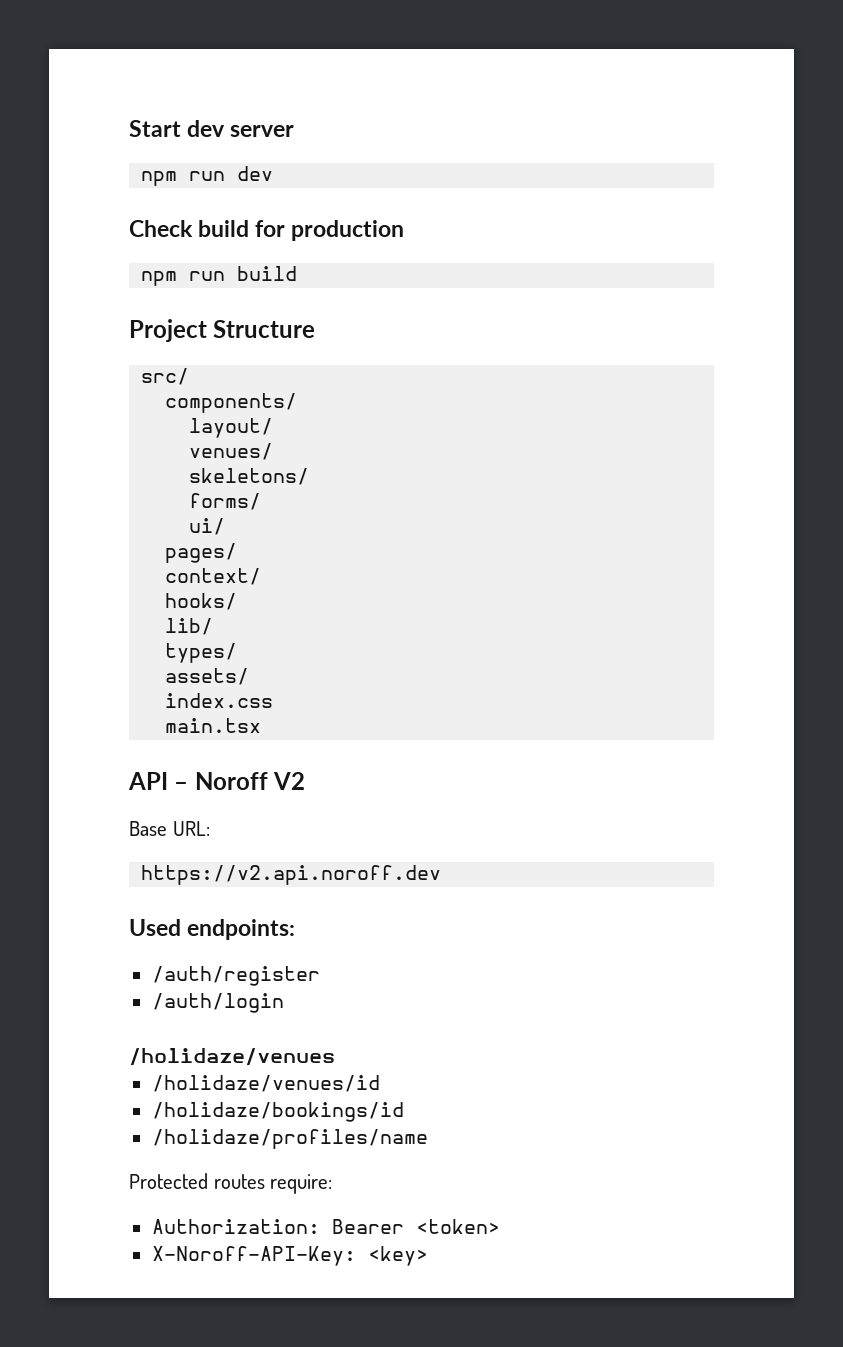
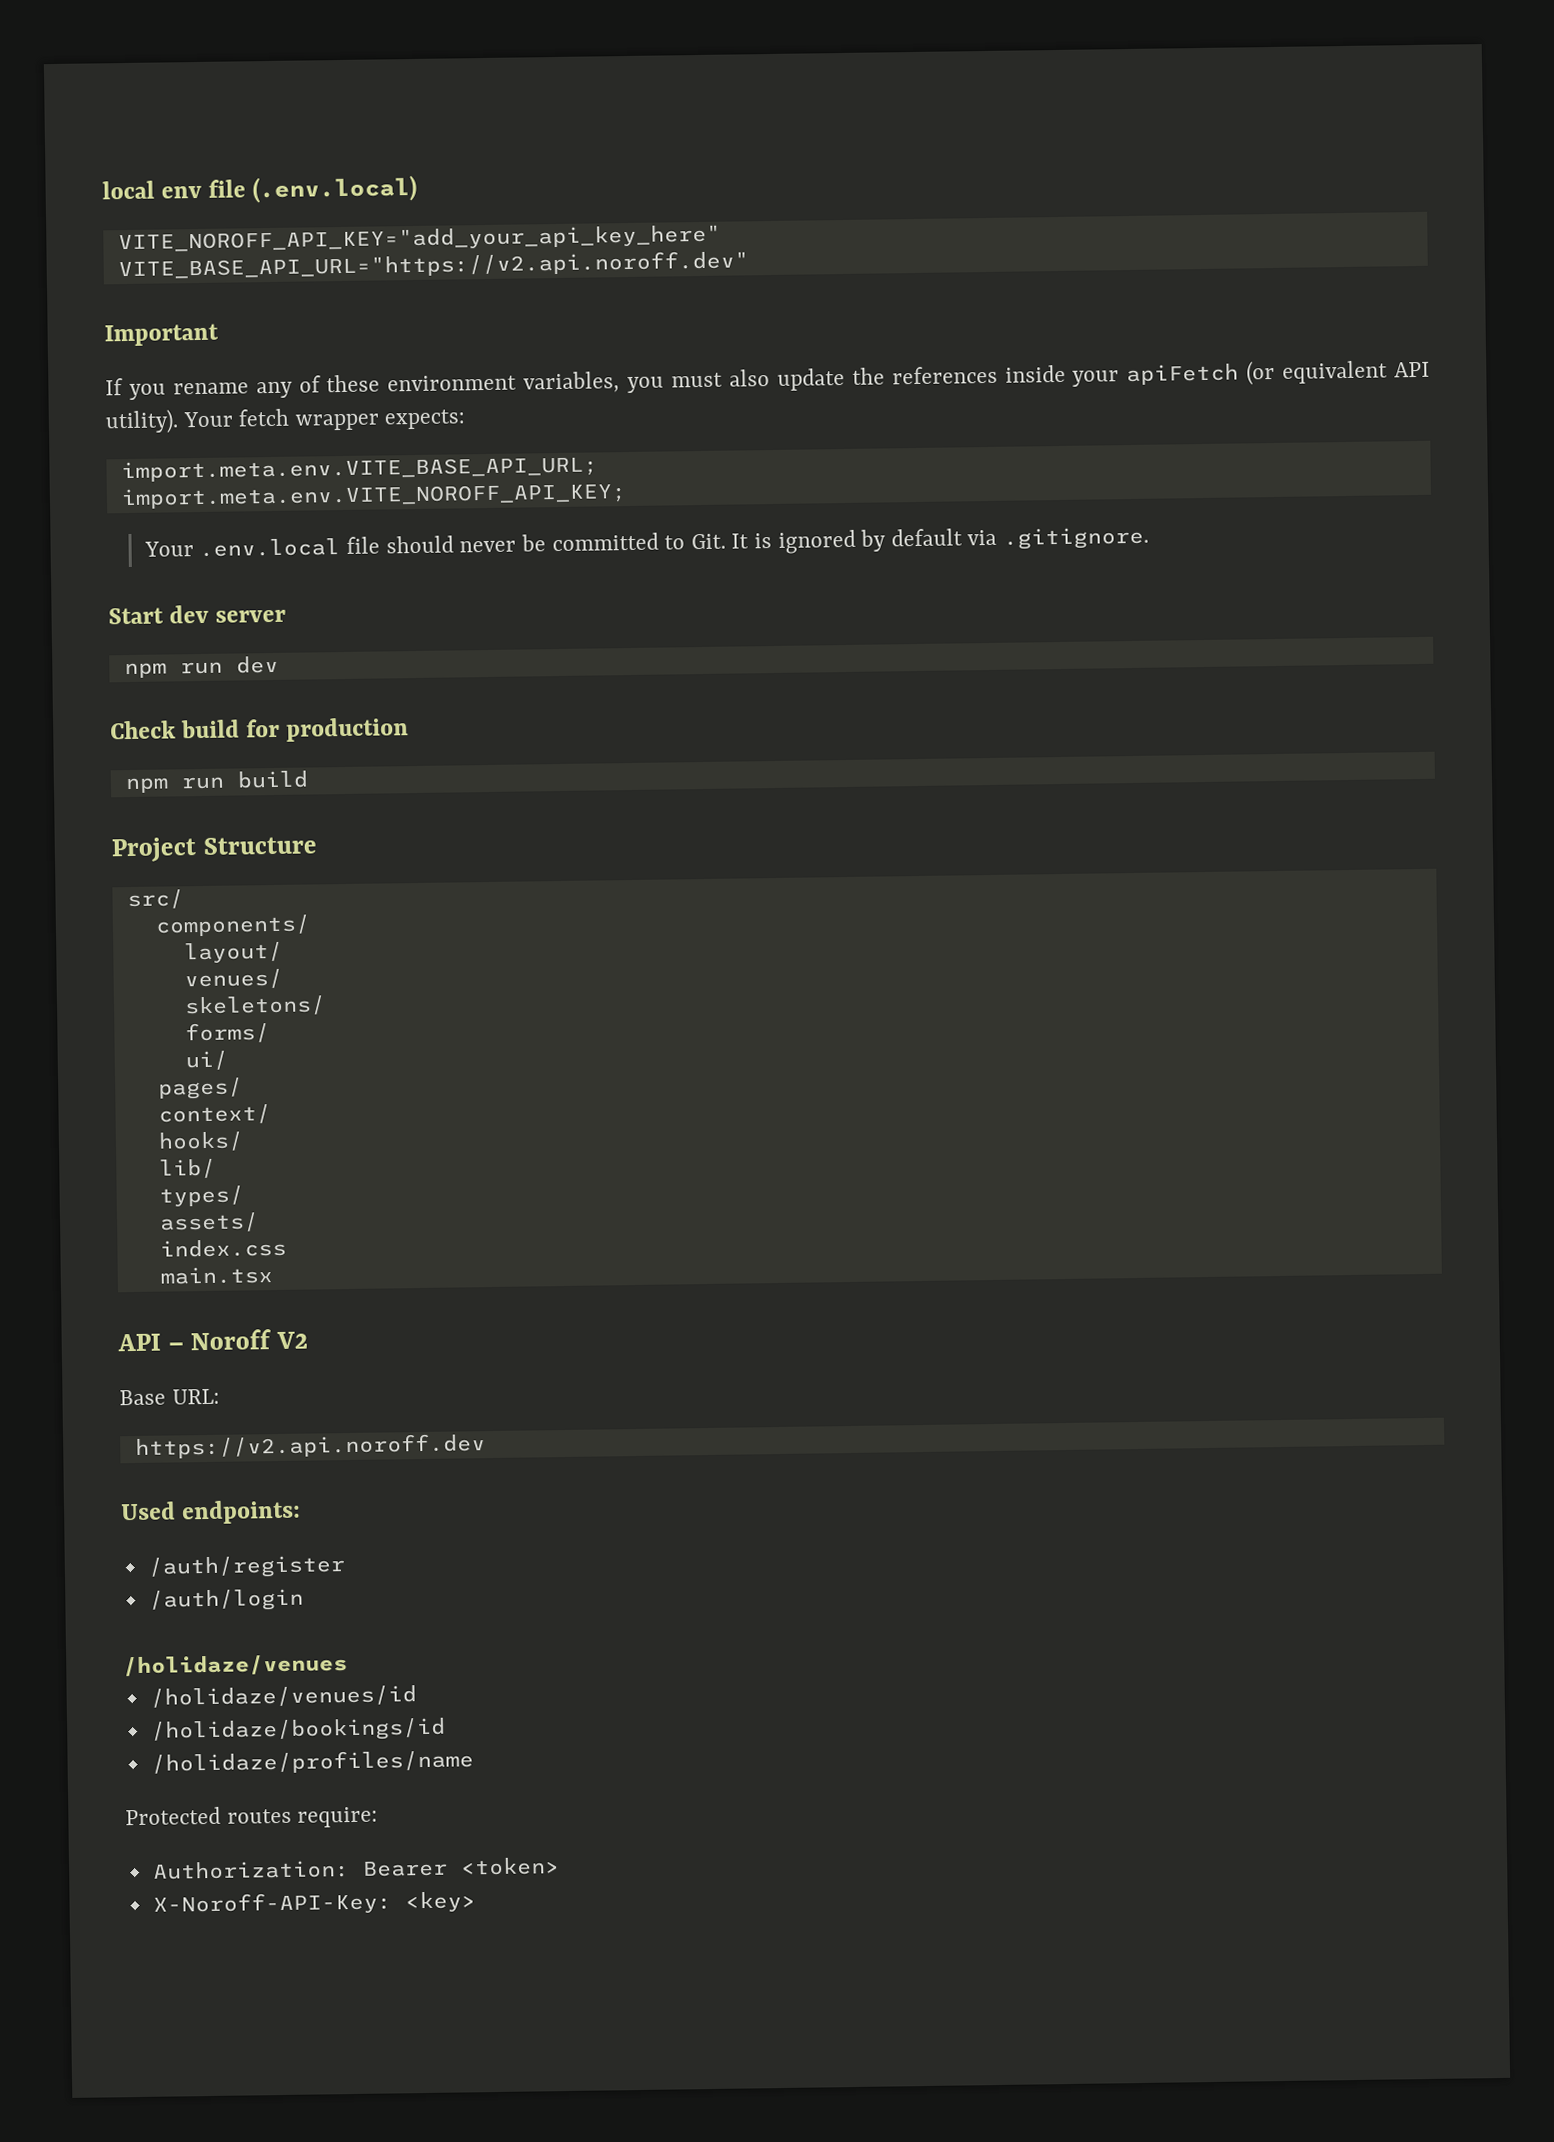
(129, 128) none -> [102,174,418,204] [117,224,721,254] [117,250,749,281] [104,323,219,347] [105,360,1431,400] [105,408,466,435] [120,455,598,483] [120,482,627,510] [143,526,1150,558] local env file (.env.local) // VITE_NOROFF_API_KEY="add_your_api_key_here" // VITE_BASE_API_URL="https://v2.api.noroff.dev" // Important // If you rename any of these environment variables, you must also update the references inside your apiFetch (or equivalent API utility). Your fetch wrapper expects: // import.meta.env.VITE_BASE_API_URL; // import.meta.env.VITE_NOROFF_API_KEY; // Your .env.local file should never be committed to Git. It is ignored by default via .gitignore. //

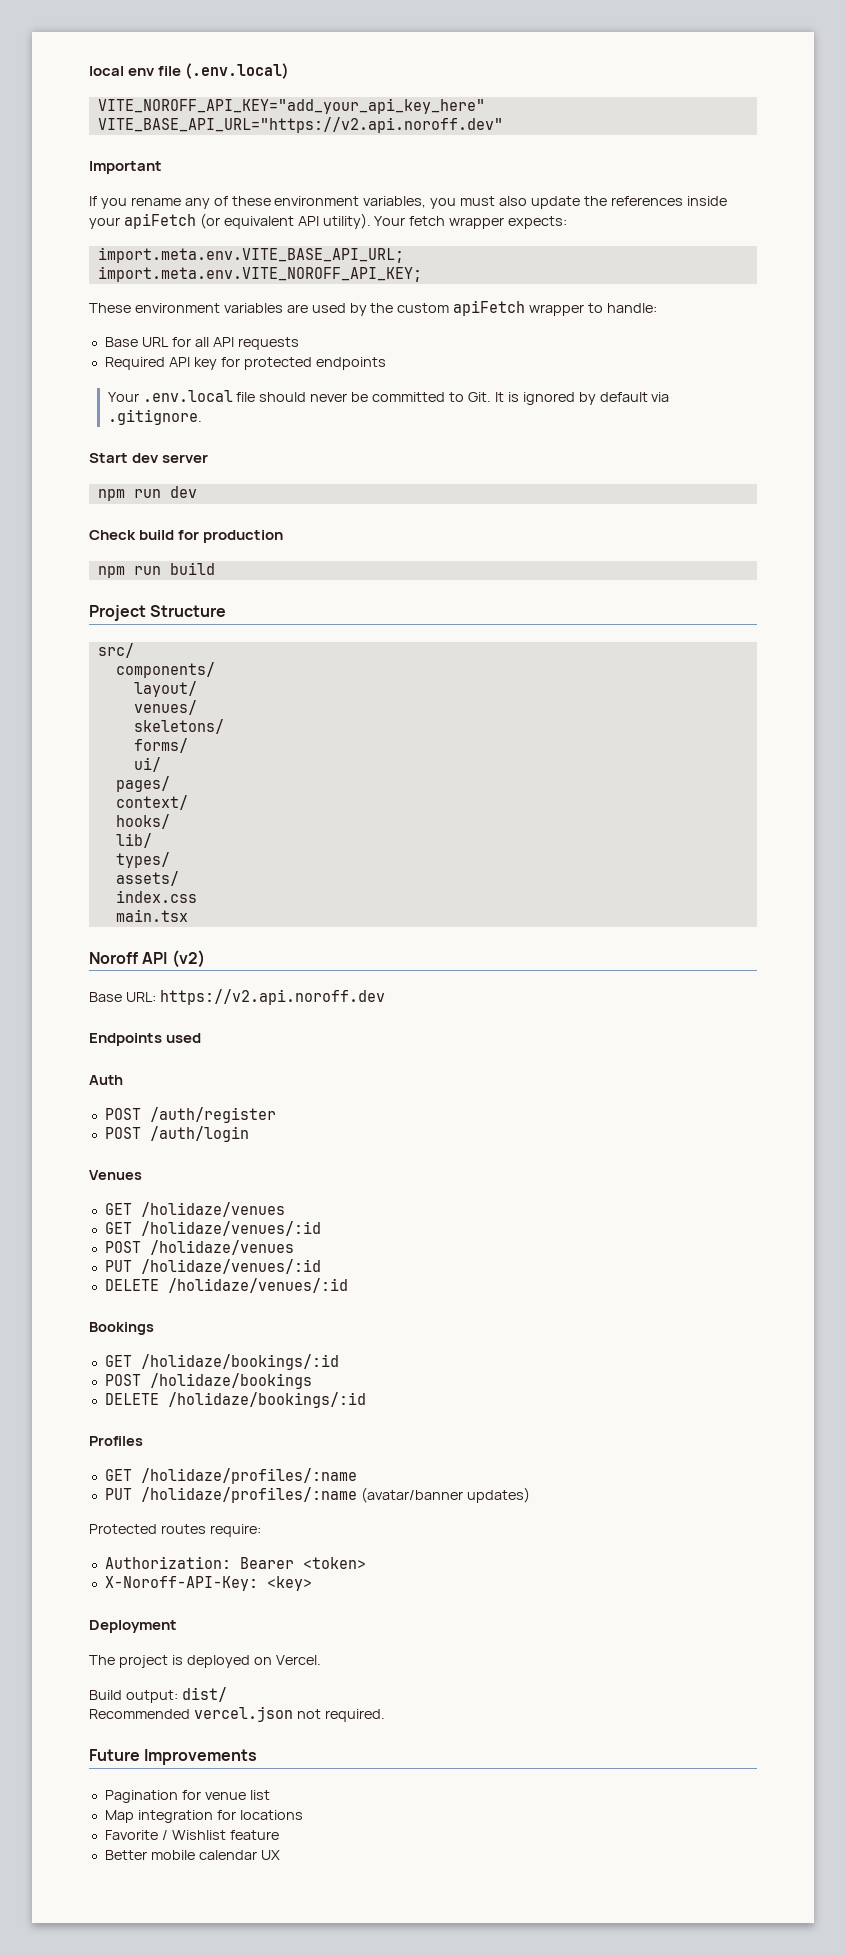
(627, 496) none -> [89,300,658,316] [104,337,299,350] [104,357,386,370] // These environment variables are used by the custom apiFetch wrapper to handle: // Base URL for all API requests // Required API key for protected endpoints
[117,1329,309,1352] API – Noroff V2 -> [89,950,205,968] Noroff API (v2)
(220, 1396) // -> (156, 997) none
[120,1499,302,1525] Used endpoints: // -> [89,1033,202,1046] [89,1075,123,1085] [104,1108,141,1120] Endpoints used // Auth // POST
(346, 1567) none -> [104,1127,141,1139] POST
[123,1654,348,1677] [149,1685,417,1708] [150,1717,446,1743] [150,1749,474,1775] /holidaze/venues // /holidaze/venues/id // /holidaze/bookings/id // /holidaze/profiles/name -> [89,1170,142,1180] [104,1202,285,1217] [104,1221,321,1236] [104,1240,294,1255] [104,1259,321,1274] [104,1278,348,1293] [89,1322,154,1335] [104,1354,339,1370] [104,1373,312,1389] [104,1392,366,1408] [89,1436,143,1446] [104,1468,357,1484] [104,1487,530,1503] Venues // GET /holidaze/venues // GET /holidaze/venues/:id // POST /holidaze/venues // PUT /holidaze/venues/:id // DELETE /holidaze/venues/:id // Bookings // GET /holidaze/bookings/:id // POST /holidaze/bookings // DELETE /holidaze/bookings/:id // Profiles // GET /holidaze/profiles/:name // PUT /holidaze/profiles/:name (avatar/banner updates)
(476, 1902) none -> [89,1620,177,1633] [89,1655,321,1668] [89,1687,227,1703] [89,1706,385,1722] [89,1749,258,1765] [104,1790,270,1803] [104,1810,303,1823] [104,1830,279,1840] [104,1850,280,1860] // Deployment // The project is deployed on Vercel. // Build output: dist/ // Recommended vercel.json not required. // Future Improvements // Pagination for venue list // Map integration for locations // Favorite / Wishlist feature // Better mobile calendar UX

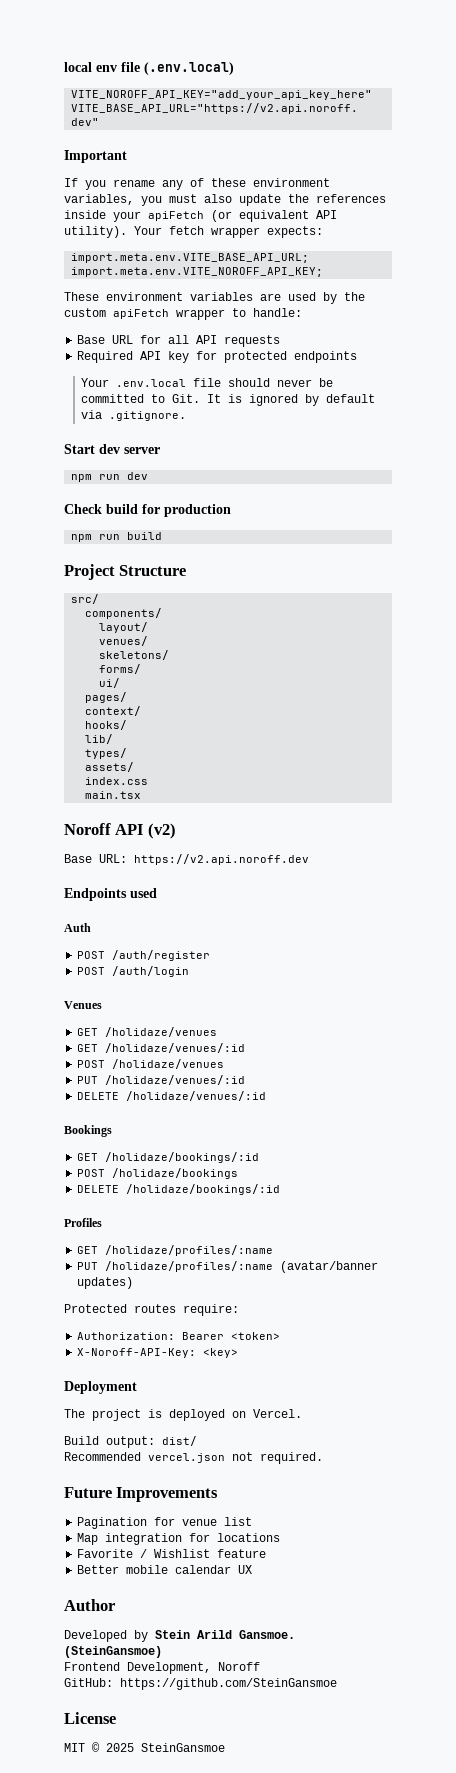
(280, 1855) none -> [64,1599,115,1611] [64,1630,295,1642] [64,1646,162,1658] [64,1662,260,1674] [64,1678,337,1690] [64,1712,116,1724] [64,1742,225,1752] // Author // Developed by Stein Arild Gansmoe. (SteinGansmoe) // Frontend Development, Noroff // GitHub: https://github.com/SteinGansmoe // License // MIT © 2025 SteinGansmoe

